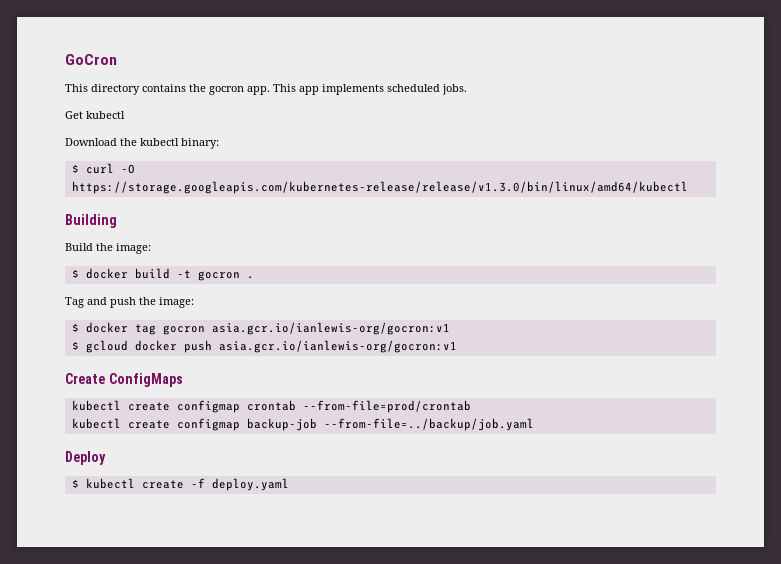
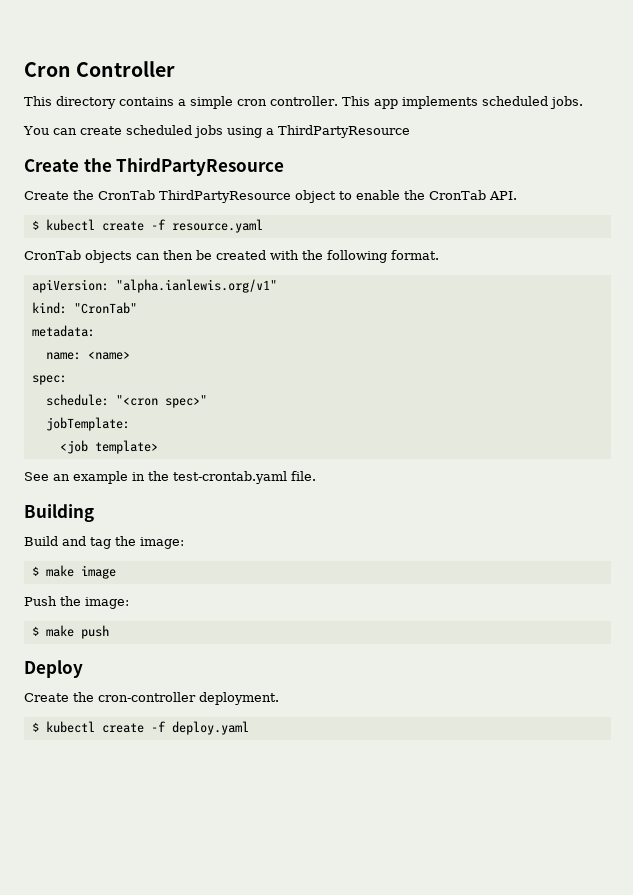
[65,54,117,65] GoCron -> [24,61,176,77] Cron Controller
[189,84,270,95] the gocron app. -> [178,96,338,109] a simple cron controller.
[65,111,125,119] [65,138,219,149] [71,163,135,174] [71,181,688,194] Get kubectl // Download the kubectl binary: // $ curl -O https://storage.googleapis.com/kubernetes-release/release/v1.3.0/bin/linux/amd64/kubectl -> [23,125,410,138] [24,158,285,176] [24,190,517,203] [31,219,263,233] [24,250,439,263] [31,279,277,293] [31,302,137,314] [31,325,95,337] [45,351,130,360] [31,375,67,385] [45,394,207,408] [45,417,130,431] [59,440,158,454] [24,471,316,484] You can create scheduled jobs using a ThirdPartyResource // Create the ThirdPartyResource // Create the CronTab ThirdPartyResource object to enable the CronTab API. // $ kubectl create -f resource.yaml // CronTab objects can then be created with the following format. // apiVersion: "alpha.ianlewis.org/v1" // kind: "CronTab" // metadata: // name: <name> // spec: // schedule: "<cron spec>" // jobTemplate: // <job template> // See an example in the test-crontab.yaml file.
[96,243,151,254] [71,268,254,281] [65,297,194,308] [71,322,450,335] [71,340,457,353] [65,373,183,387] [71,400,471,413] [71,418,534,431] [65,451,106,465] the image: // $ docker build -t gocron . // Tag and push the image: // $ docker tag gocron asia.gcr.io/ianlewis-org/gocron:v1 // $ gcloud docker push asia.gcr.io/ianlewis-org/gocron:v1 // Create ConfigMaps // kubectl create configmap crontab --from-file=prod/crontab // kubectl create configmap backup-job --from-file=../backup/job.yaml // Deploy -> [62,536,184,549] [31,565,116,579] [24,596,129,609] [31,625,109,639] [24,660,83,678] [24,692,279,705] and tag the image: // $ make image // Push the image: // $ make push // Deploy // Create the cron-controller deployment.

